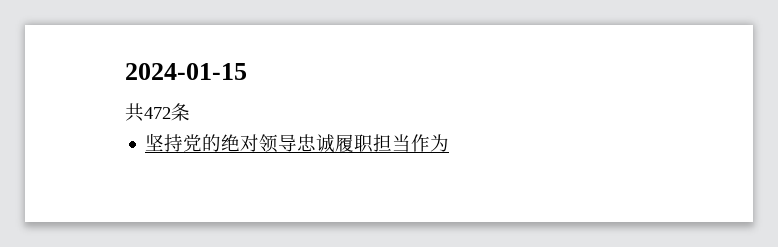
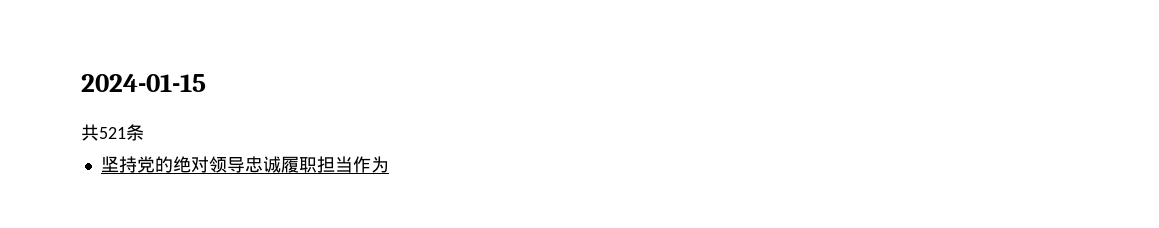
[144,107,171,119] 472 -> [99,127,126,139] 521

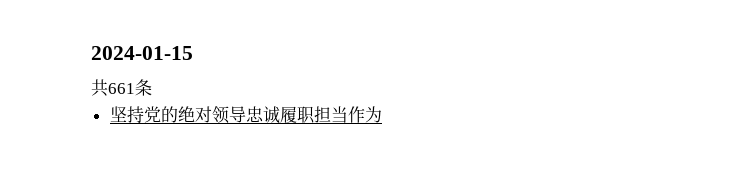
[99,127,126,139] 521 -> [108,83,135,94] 661

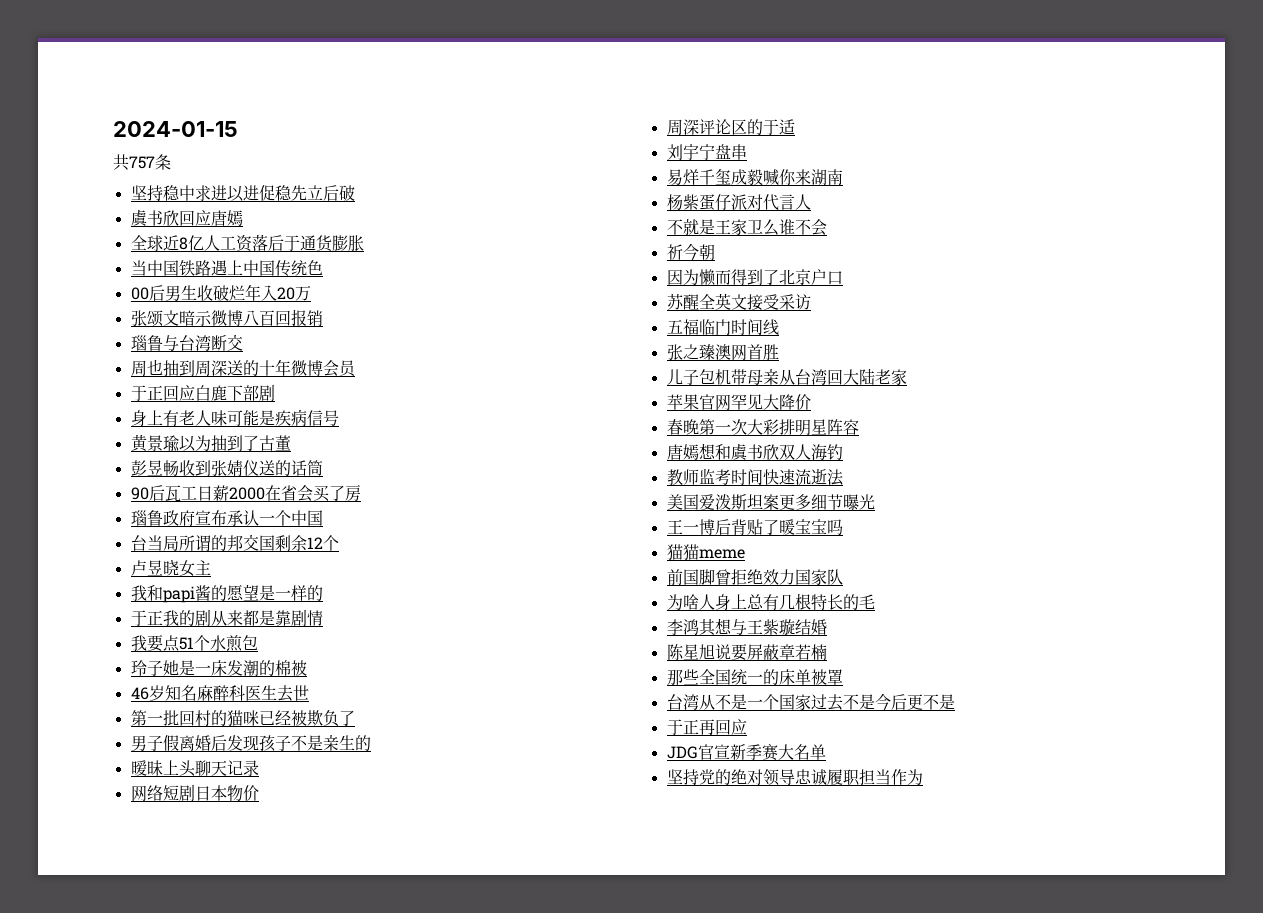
[108,83,135,94] 661 -> [129,156,155,169] 757
(152, 87) none -> [130,185,355,202] [130,209,243,227] [130,234,364,252] [130,260,323,277] [130,284,311,301] [130,309,323,327] [130,334,243,351] [130,359,356,377] [130,384,275,401] [130,409,339,427] [130,434,291,452] [130,460,323,476] [130,485,361,502] [130,510,323,526] [130,534,339,551] [130,559,211,577] [130,584,323,603] [130,609,323,626] [130,635,258,652] [130,660,307,676] [130,685,309,702] [130,710,355,727] [130,735,371,752] [130,760,259,777] [130,784,259,802] [666,119,795,136] [666,144,747,161] [666,169,843,186] [666,194,811,211] [666,219,827,236] [666,243,715,261] [666,269,843,286] [666,293,811,311] [666,319,779,335] [666,344,779,361] [666,368,907,386] [666,394,811,411] [666,419,859,436] [666,443,843,461] [666,468,844,486] [666,494,875,510] [666,519,843,536] [666,544,745,560] [666,569,843,586] [666,593,875,611] [666,618,827,636] [666,644,827,661] [666,669,843,686] [666,693,955,711] [666,719,747,735] [666,744,826,761] // 坚持稳中求进以进促稳先立后破 // 虞书欣回应唐嫣 // 全球近8亿人工资落后于通货膨胀 // 当中国铁路遇上中国传统色 // 00后男生收破烂年入20万 // 张颂文暗示微博八百回报销 // 瑙鲁与台湾断交 // 周也抽到周深送的十年微博会员 // 于正回应白鹿下部剧 // 身上有老人味可能是疾病信号 // 黄景瑜以为抽到了古董 // 彭昱畅收到张婧仪送的话筒 // 90后瓦工日薪2000在省会买了房 // 瑙鲁政府宣布承认一个中国 // 台当局所谓的邦交国剩余12个 // 卢昱晓女主 // 我和papi酱的愿望是一样的 // 于正我的剧从来都是靠剧情 // 我要点51个水煎包 // 玲子她是一床发潮的棉被 // 46岁知名麻醉科医生去世 // 第一批回村的猫咪已经被欺负了 // 男子假离婚后发现孩子不是亲生的 // 暧昧上头聊天记录 // 网络短剧日本物价 // 周深评论区的于适 // 刘宇宁盘串 // 易烊千玺成毅喊你来湖南 // 杨紫蛋仔派对代言人 // 不就是王家卫么谁不会 // 祈今朝 // 因为懒而得到了北京户口 // 苏醒全英文接受采访 // 五福临门时间线 // 张之臻澳网首胜 // 儿子包机带母亲从台湾回大陆老家 // 苹果官网罕见大降价 // 春晚第一次大彩排明星阵容 // 唐嫣想和虞书欣双人海钓 // 教师监考时间快速流逝法 // 美国爱泼斯坦案更多细节曝光 // 王一博后背贴了暖宝宝吗 // 猫猫meme // 前国脚曾拒绝效力国家队 // 为啥人身上总有几根特长的毛 // 李鸿其想与王紫璇结婚 // 陈星旭说要屏蔽章若楠 // 那些全国统一的床单被罩 // 台湾从不是一个国家过去不是今后更不是 // 于正再回应 // JDG官宣新季赛大名单

